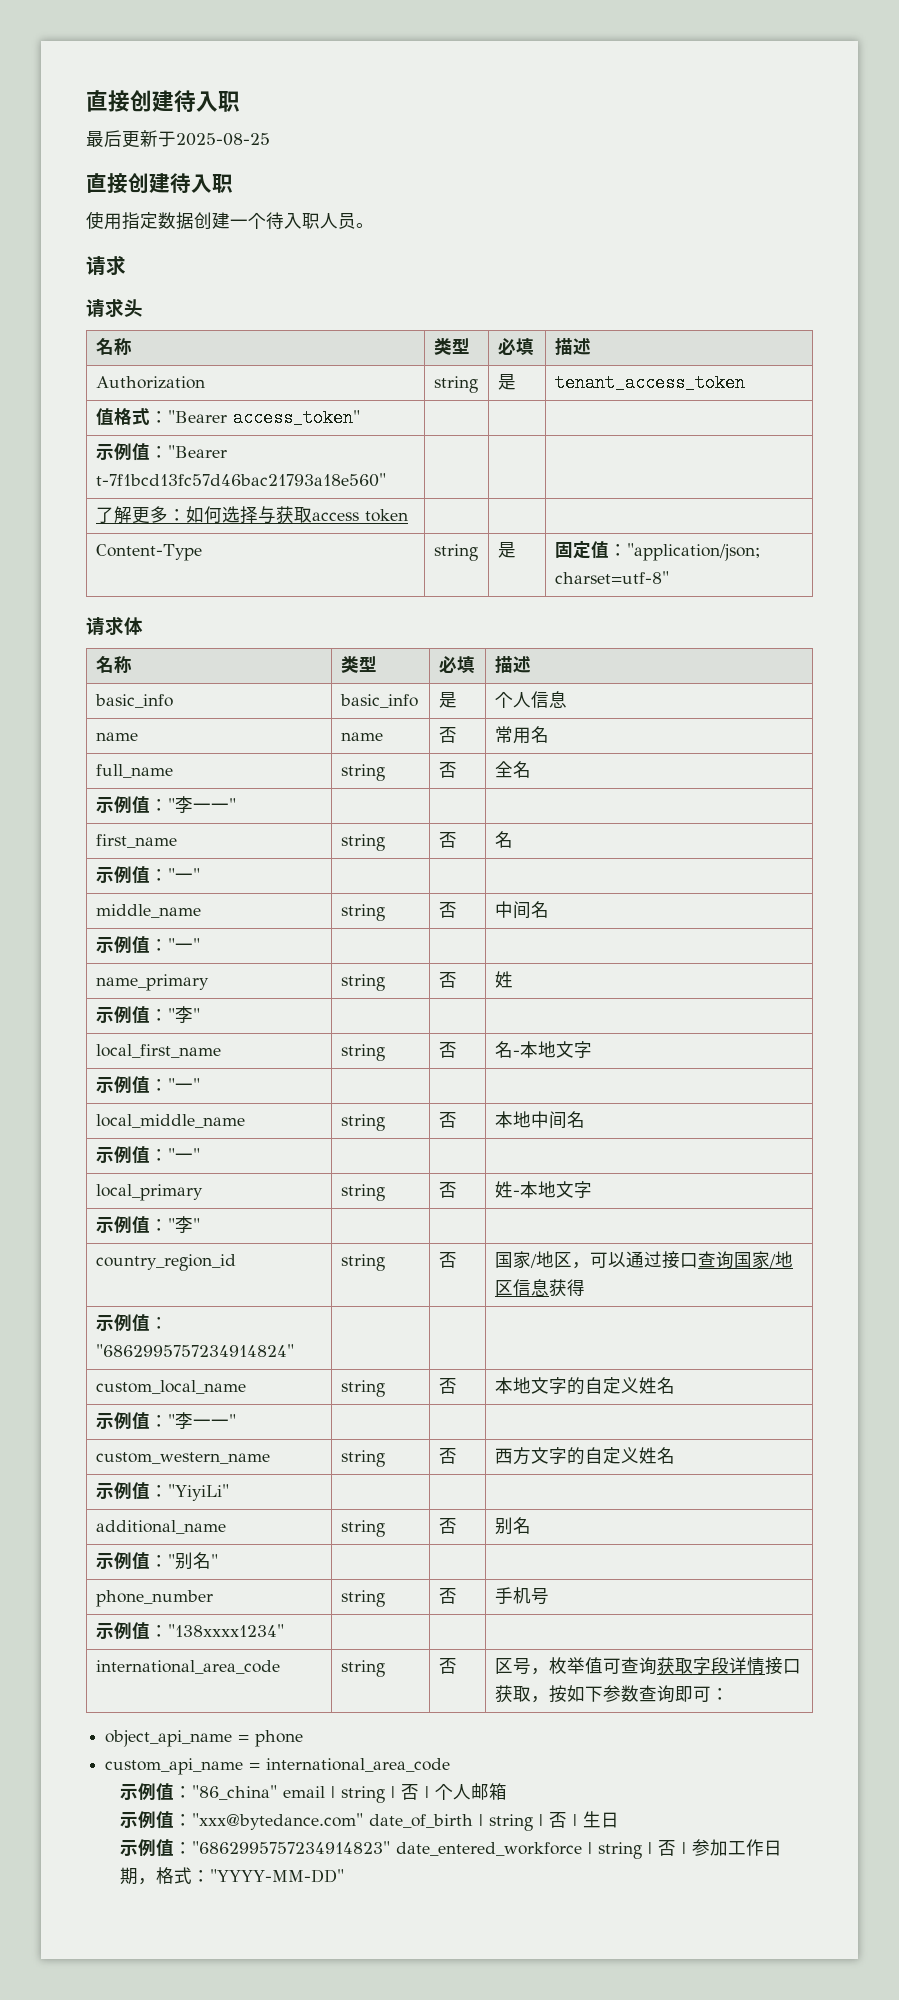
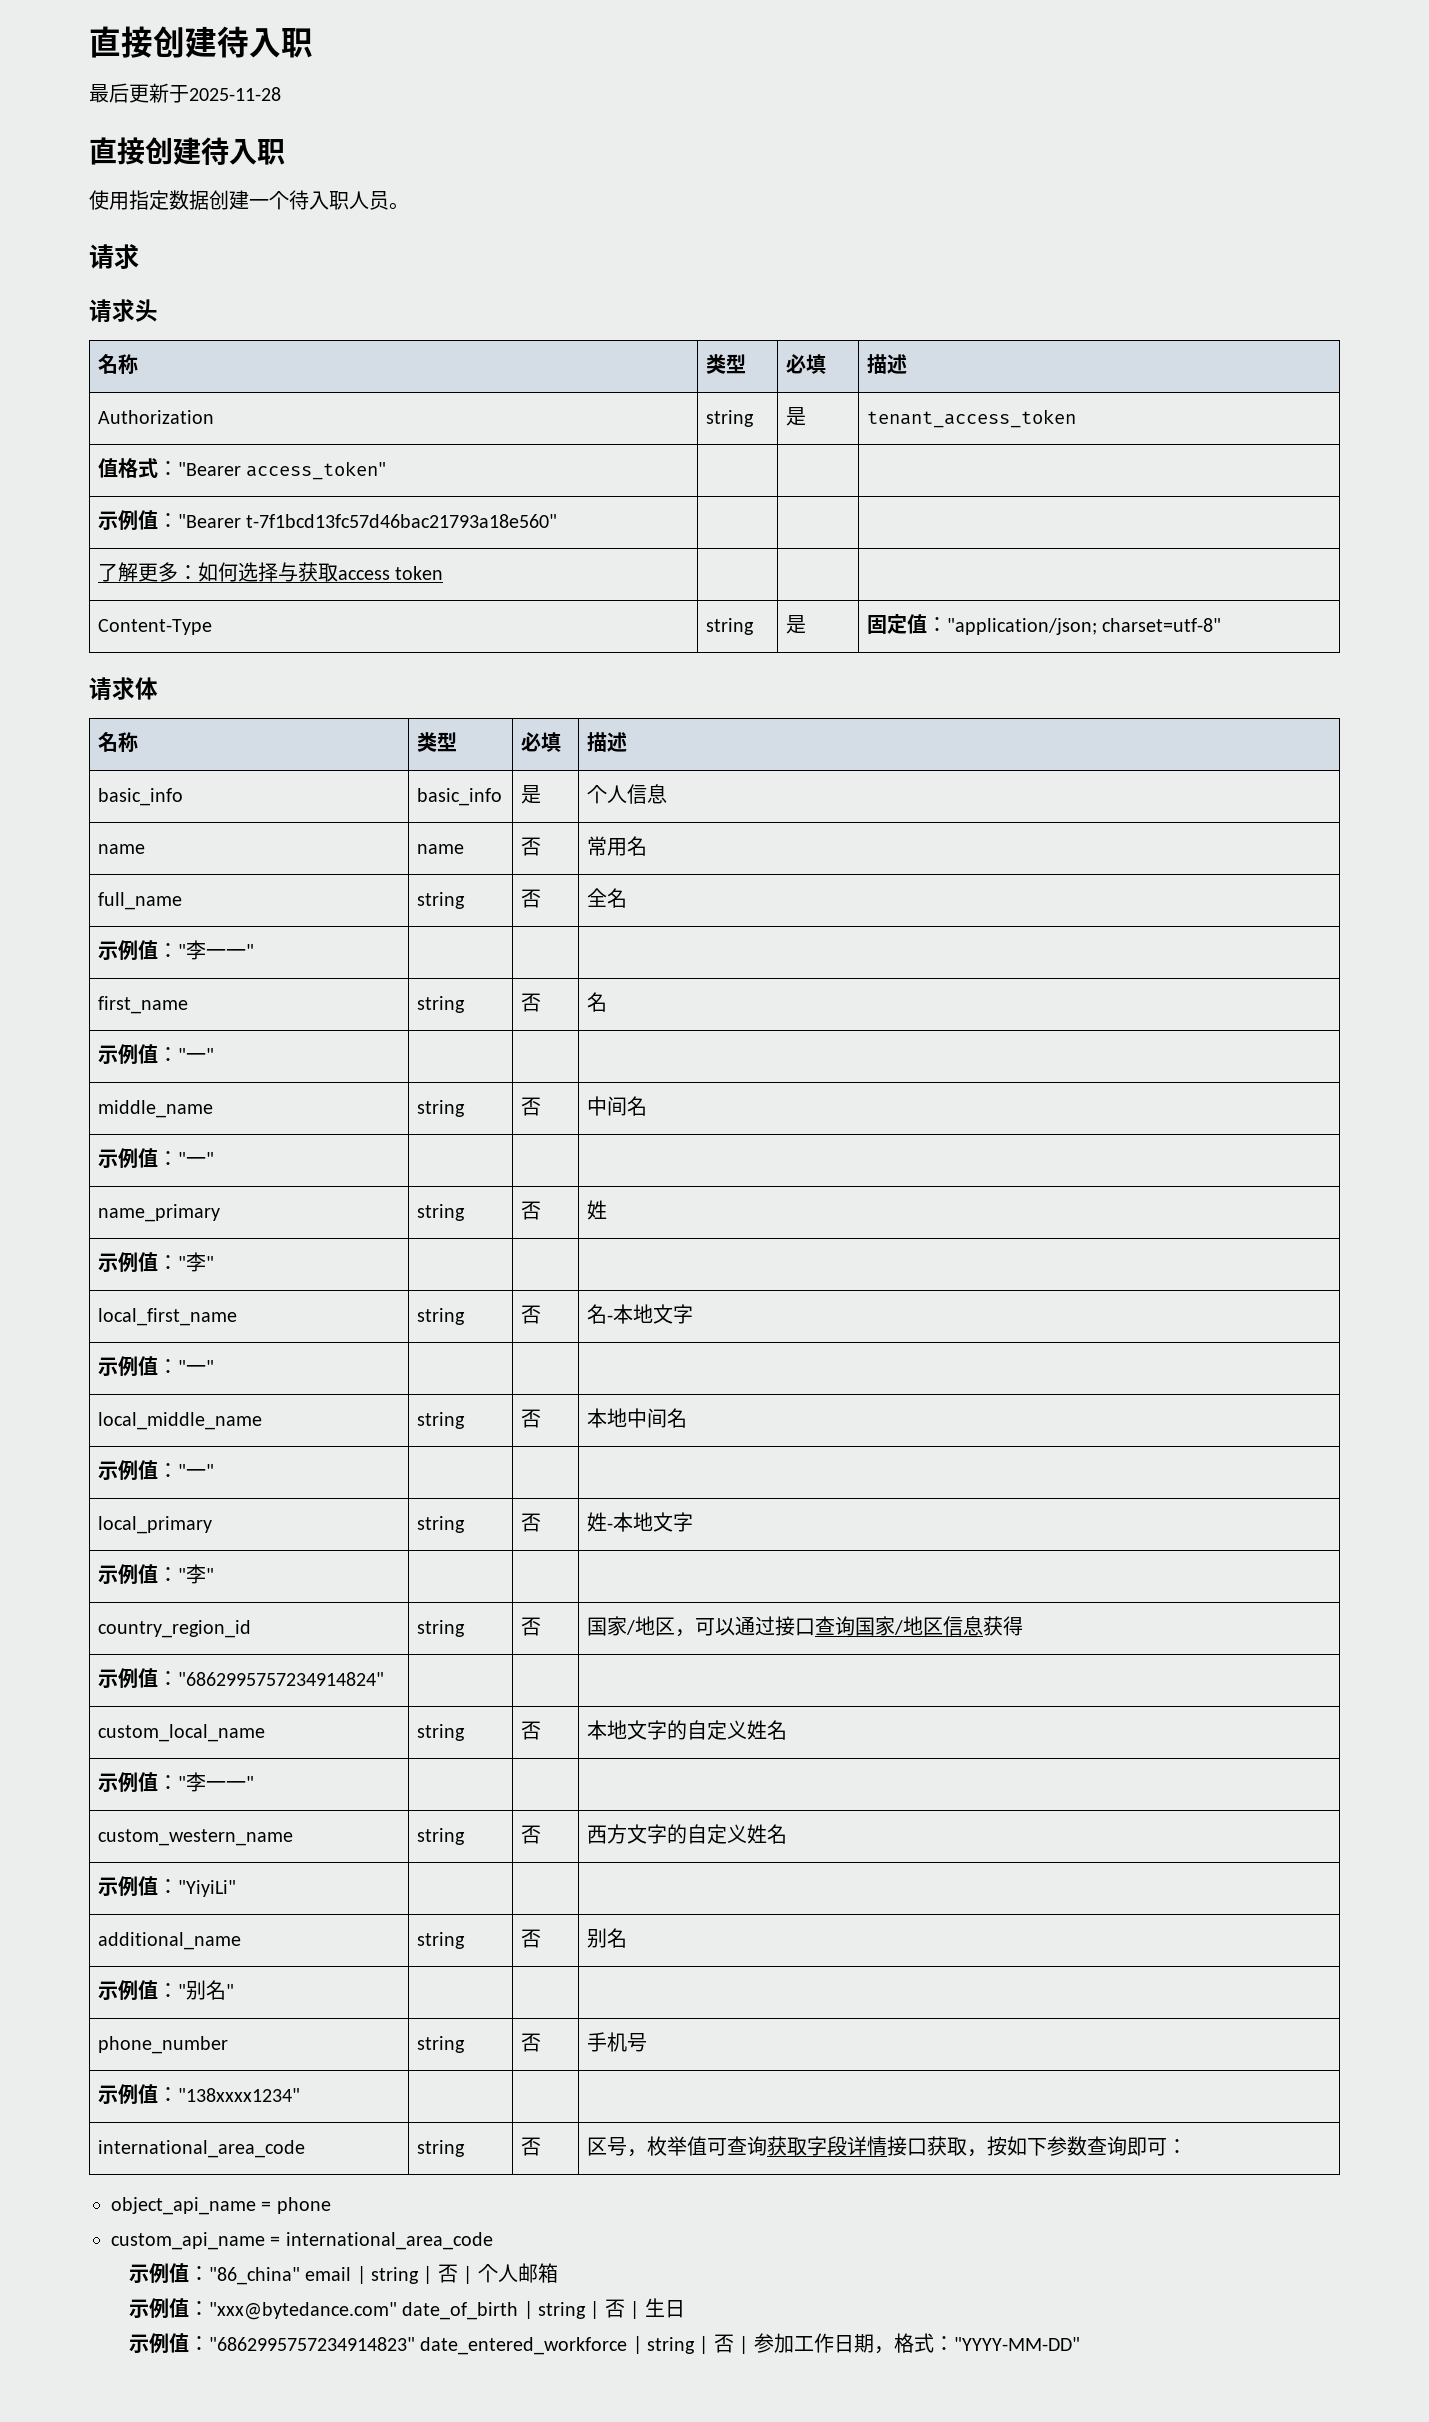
[176,133,270,146] 2025-08-25 -> [189,87,281,101] 2025-11-28

